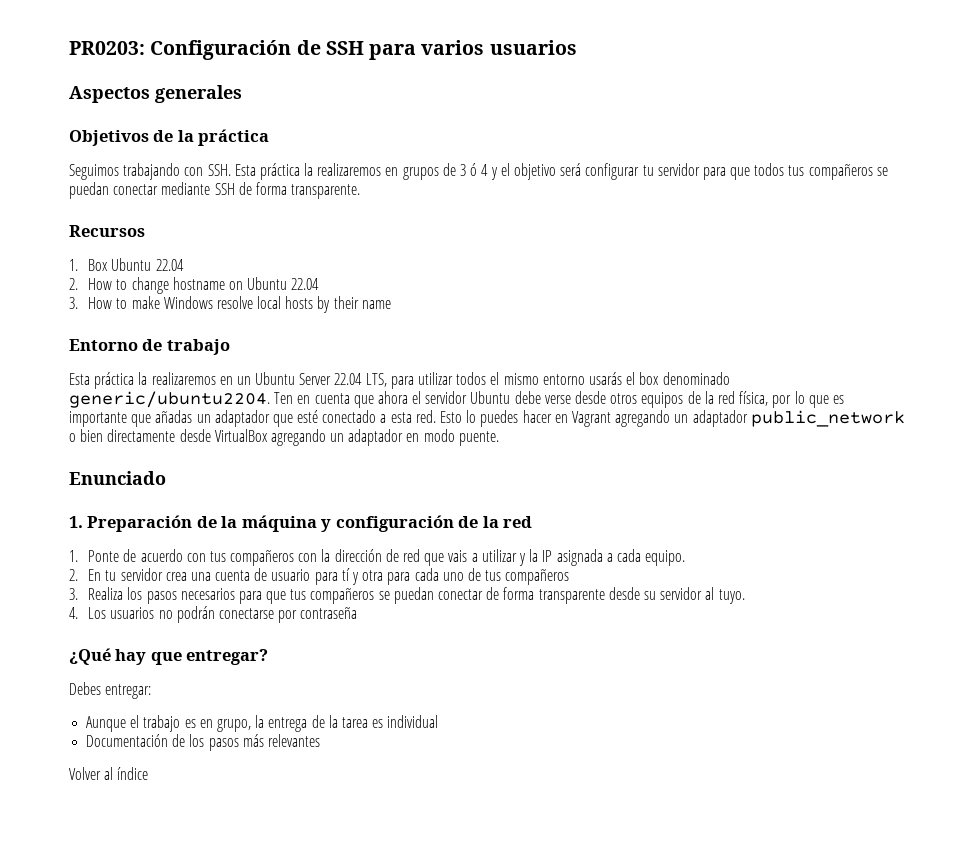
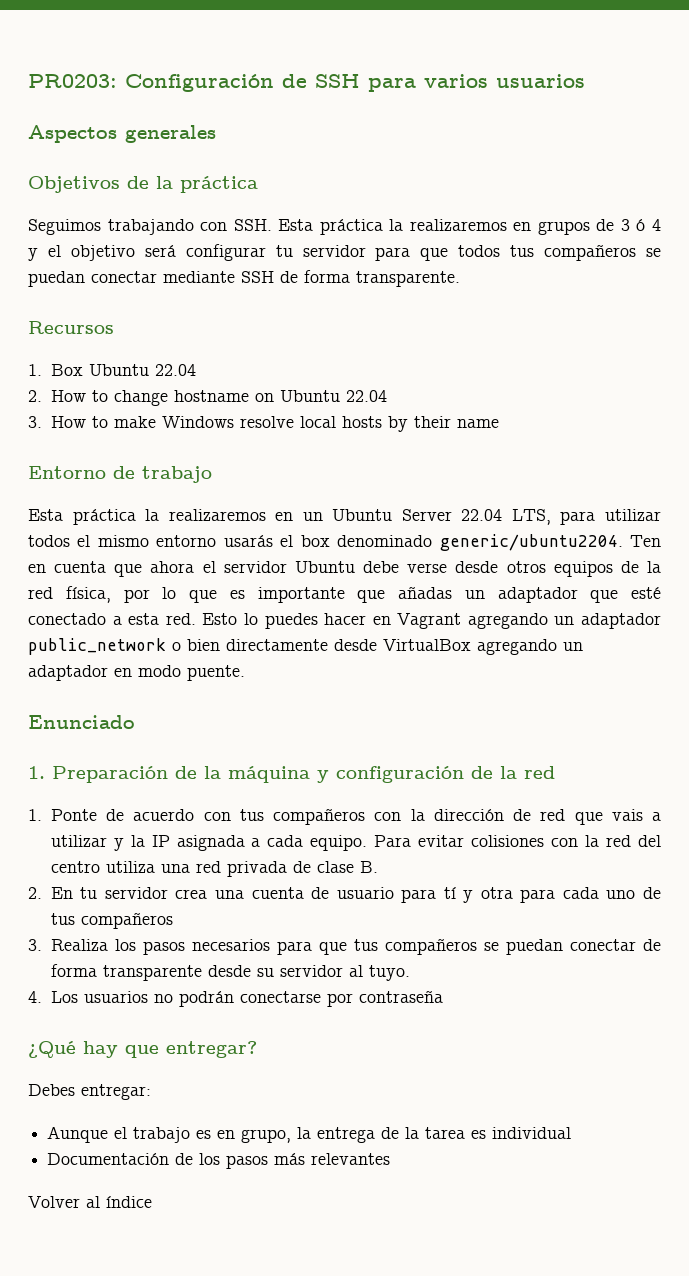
(686, 558) none -> [374,835,661,847] [50,861,378,877] Para evitar colisiones con la red del centro utiliza una red privada de clase B.

